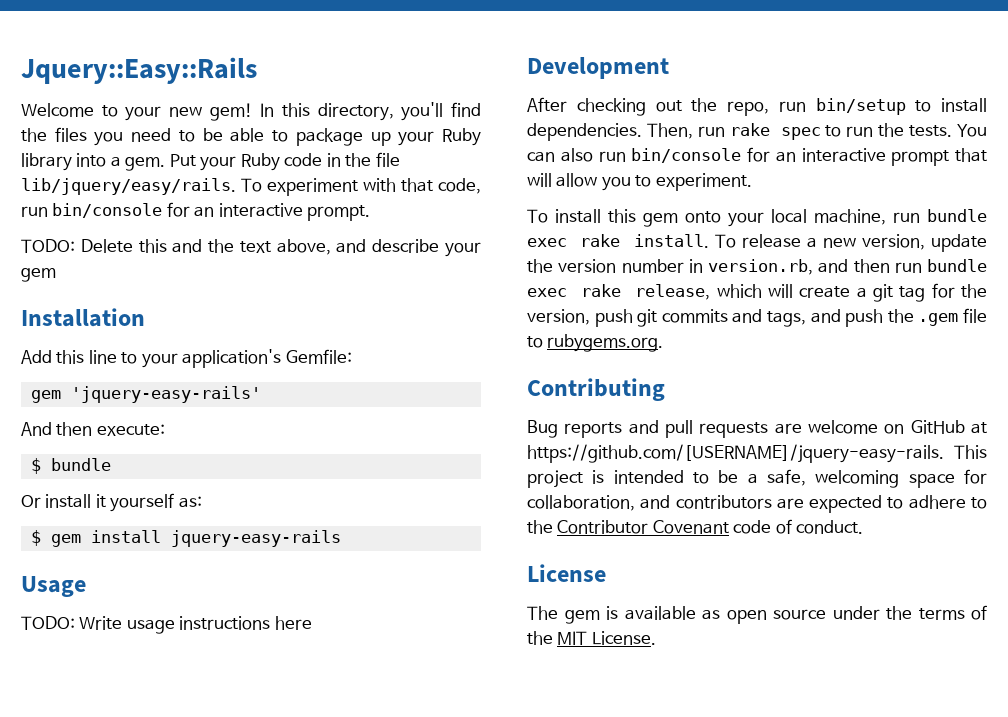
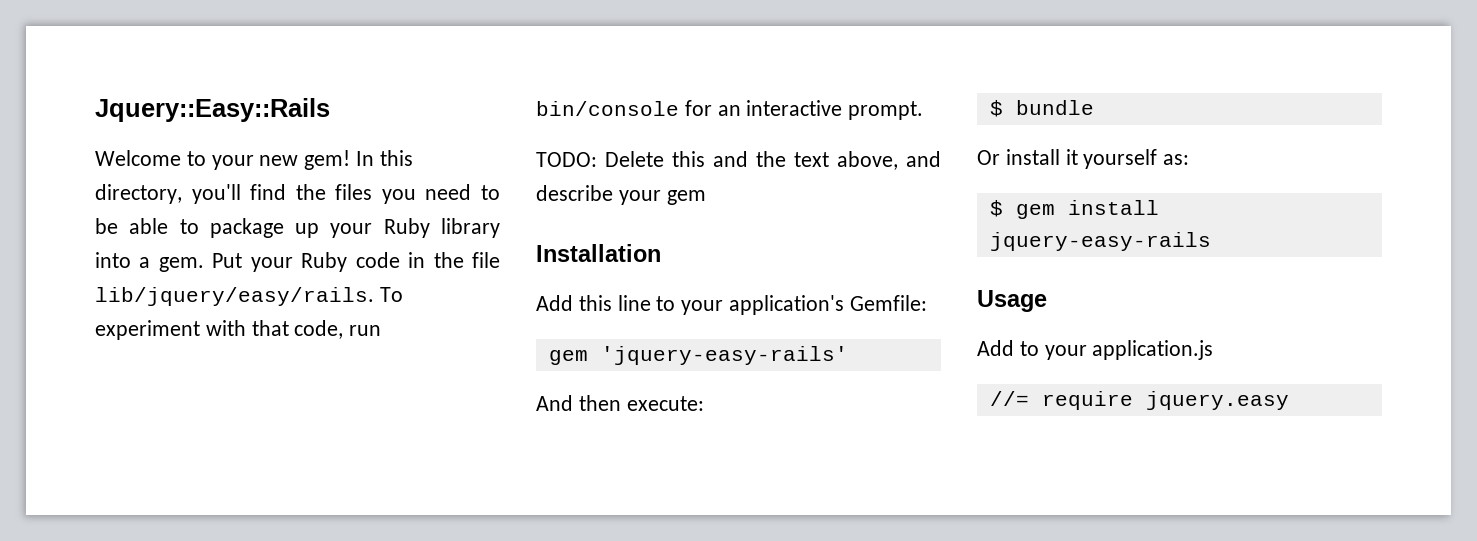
[21,616,312,634] [527,57,669,79] [527,97,987,116] [527,123,988,141] [527,147,987,166] [527,173,752,191] [527,209,987,227] [527,234,987,252] [527,259,987,275] [527,283,987,302] [527,308,987,327] [527,334,664,352] [527,378,665,401] [527,420,988,438] [527,444,987,463] [527,469,987,488] [527,495,987,513] [527,519,864,534] [527,564,606,582] [527,605,987,624] [527,631,656,645] TODO: Write usage instructions here // Development // After checking out the repo, run bin/setup to install dependencies. Then, run rake spec to run the tests. You can also run bin/console for an interactive prompt that will allow you to experiment. // To install this gem onto your local machine, run bundle exec rake install. To release a new version, update the version number in version.rb, and then run bundle exec rake release, which will create a git tag for the version, push git commits and tags, and push the .gem file to rubygems.org. // Contributing // Bug reports and pull requests are welcome on GitHub at https://github.com/[USERNAME]/jquery-easy-rails. This project is intended to be a safe, welcoming space for collaboration, and contributors are expected to adhere to the Contributor Covenant code of conduct. // License // The gem is available as open source under the terms of the MIT License. -> [977,340,1214,360] [989,391,1289,410] Add to your application.js // //= require jquery.easy

